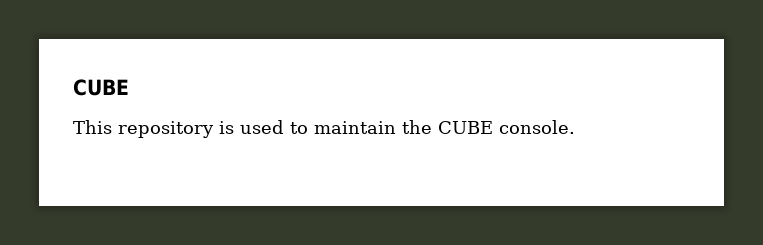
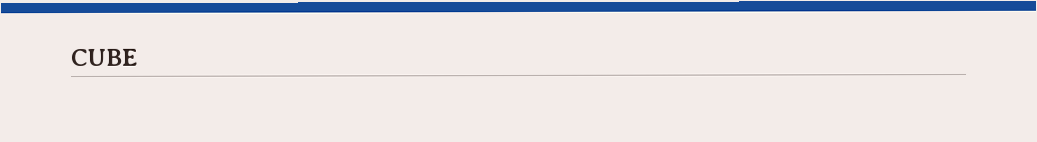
[73,79,129,96] [73,120,575,138] CUBE // This repository is used to maintain the CUBE console. -> [70,48,137,67] CUBE

